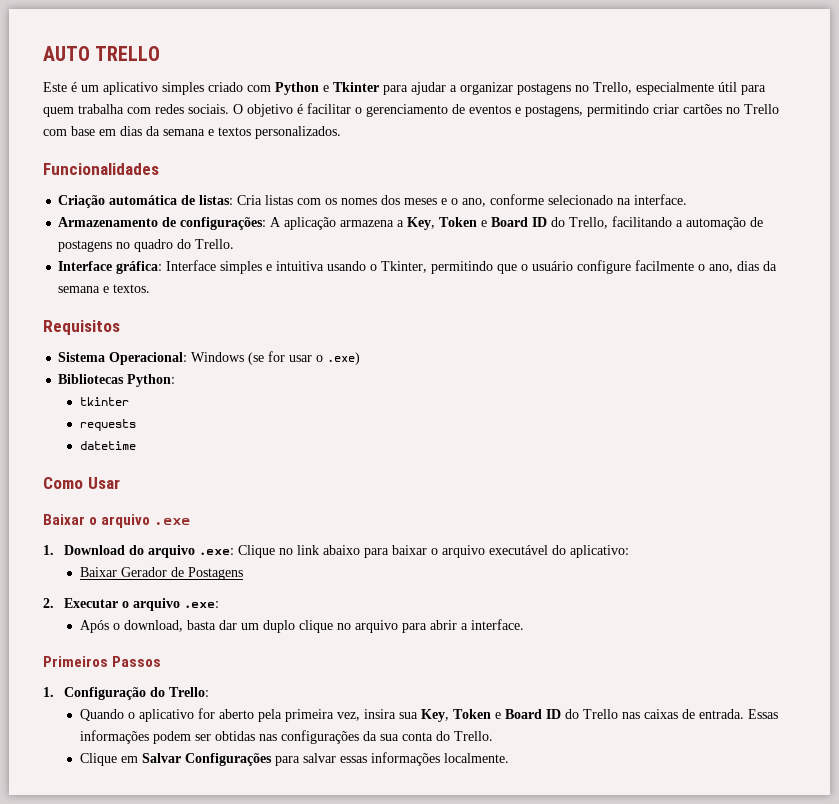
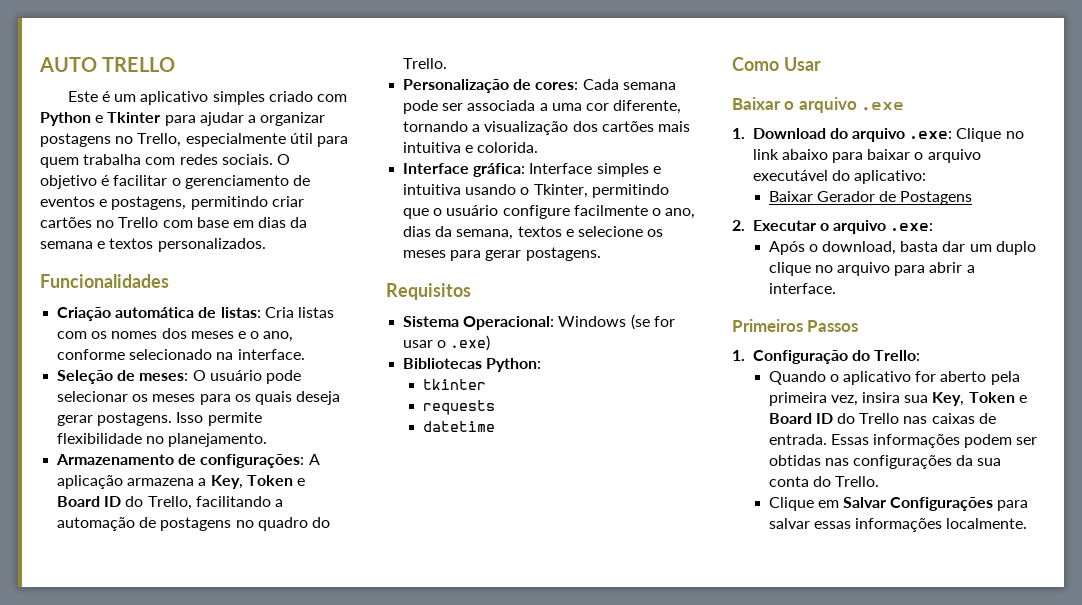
(688, 199) none -> [57,370,301,384] [57,391,341,405] [57,412,262,426] [57,433,268,447] // Seleção de meses: O usuário pode selecionar os meses para os quais deseja gerar postagens. Isso permite flexibilidade no planejamento.
(235, 244) none -> [403,79,676,93] [403,100,682,114] [403,121,690,135] [403,142,539,153] // Personalização de cores: Cada semana pode ser associada a uma cor diferente, tornando a visualização dos cartões mais intuitiva e colorida.
[58,284,151,293] semana e textos. -> [456,226,664,240] [403,247,601,261] semana, textos e selecione os meses para gerar postagens.

